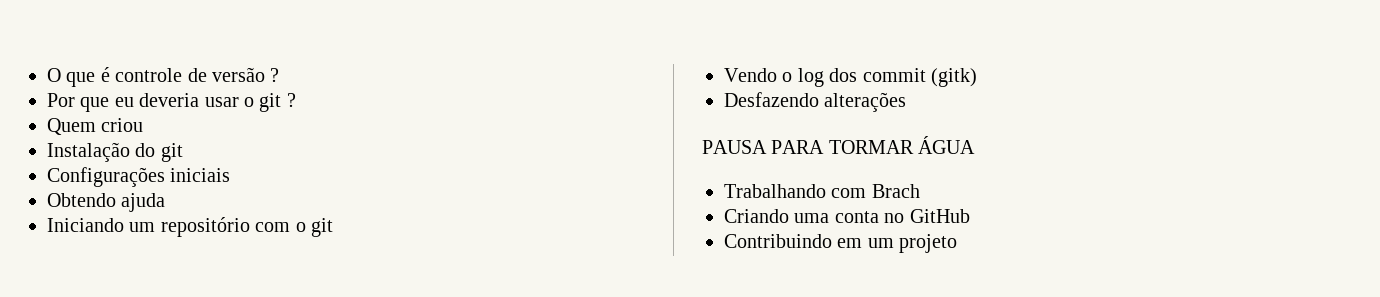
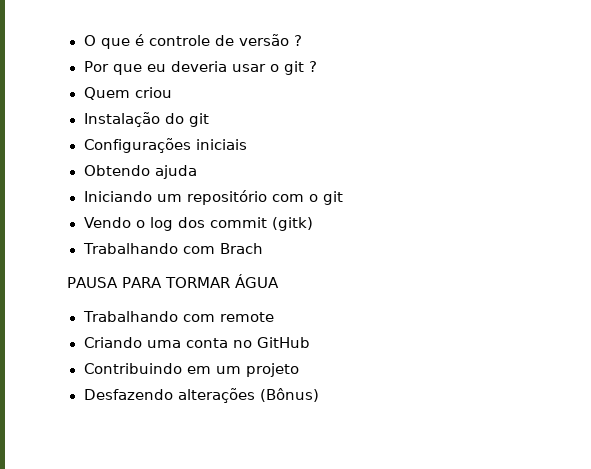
[724,92,907,112] Desfazendo alterações -> [82,243,264,254] Trabalhando com Brach
[871,184,920,198] Brach -> [220,312,275,322] remote
(958, 243) none -> [83,388,319,403] // Desfazendo alterações (Bônus)

